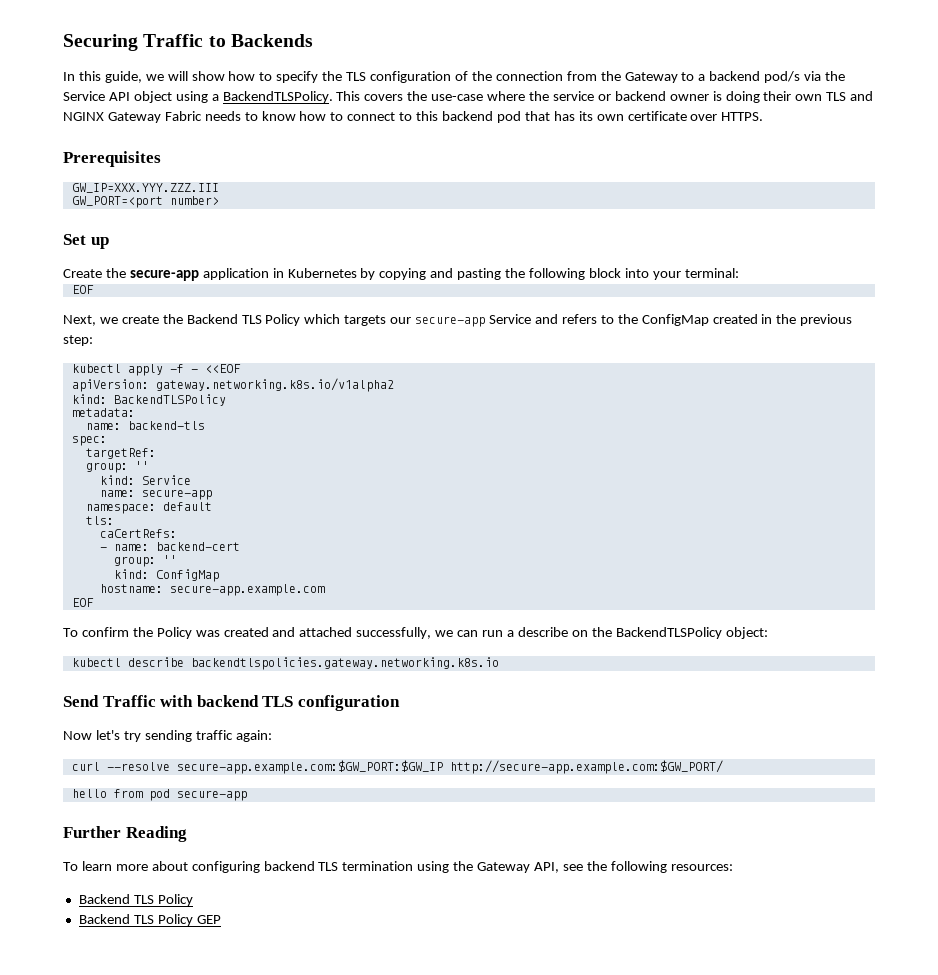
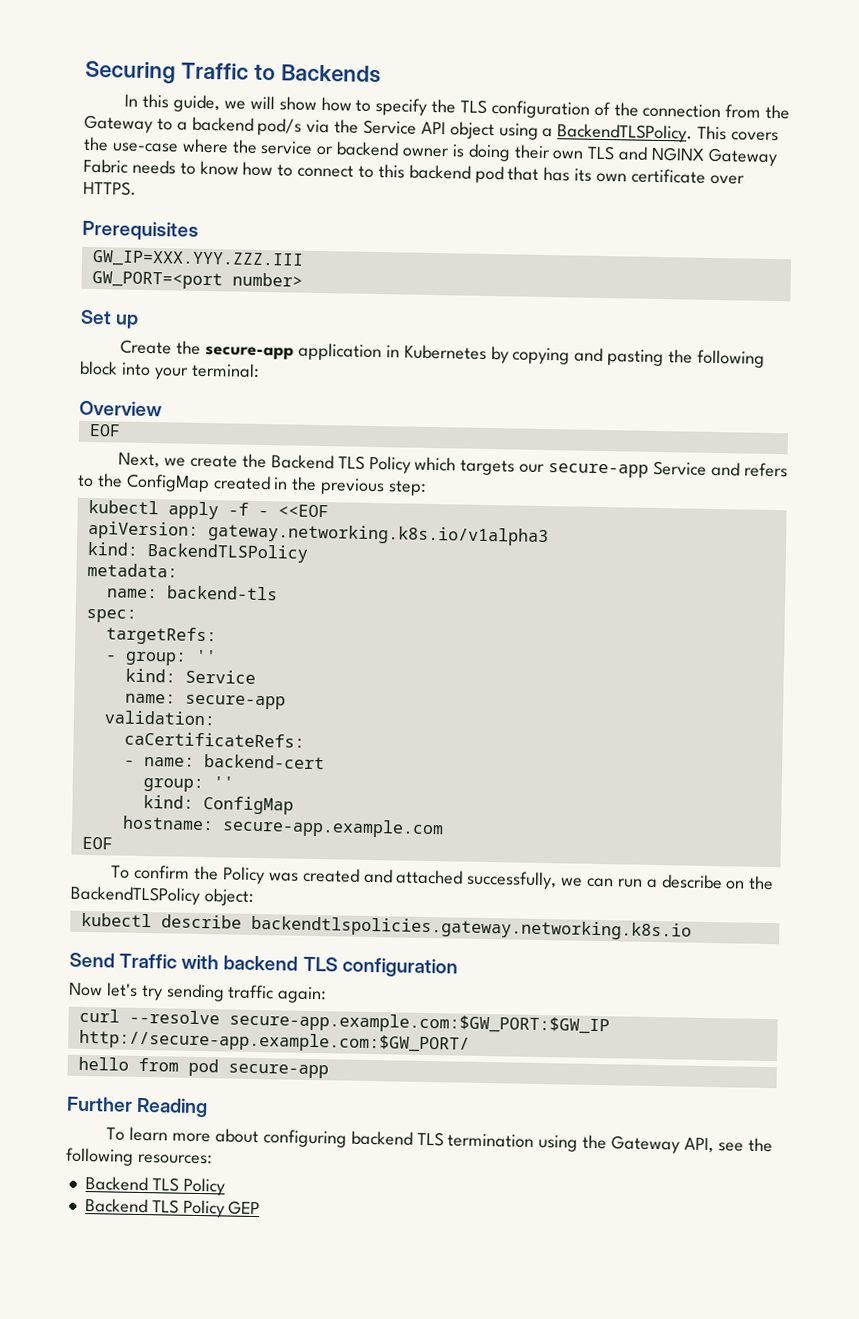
(739, 273) none -> [79,400,162,417] // Overview
[155,378,394,392] gateway.networking.k8s.io/v1alpha2 -> [207,523,549,547] gateway.networking.k8s.io/v1alpha3
[85,448,156,459] targetRef: // -> [105,626,217,646] [104,654,117,661] targetRefs: // -
[85,502,212,514] [85,516,114,525] [99,529,177,538] namespace: default // tls: // caCertRefs: -> [103,710,216,726] [123,731,305,748] validation: // caCertificateRefs:

